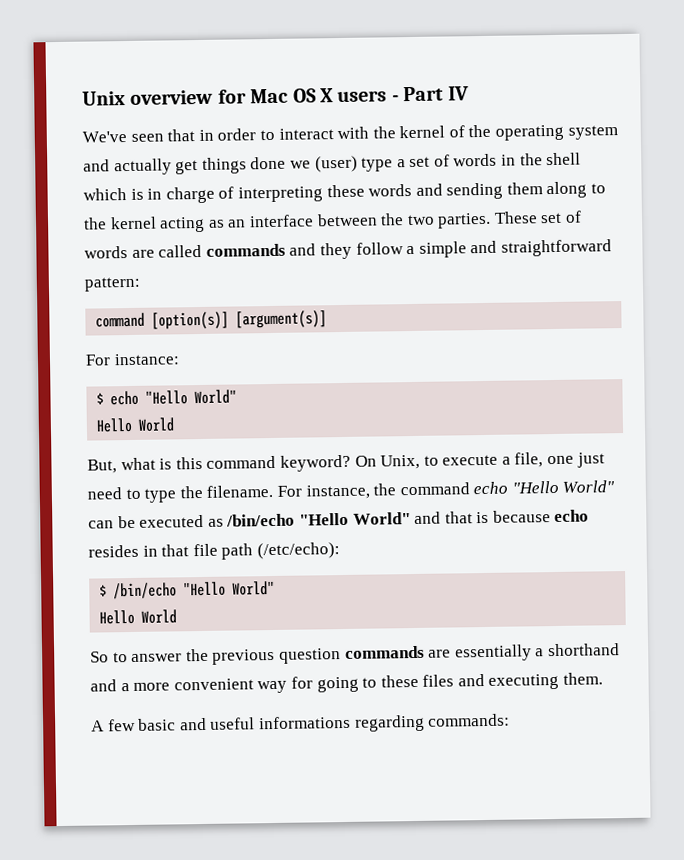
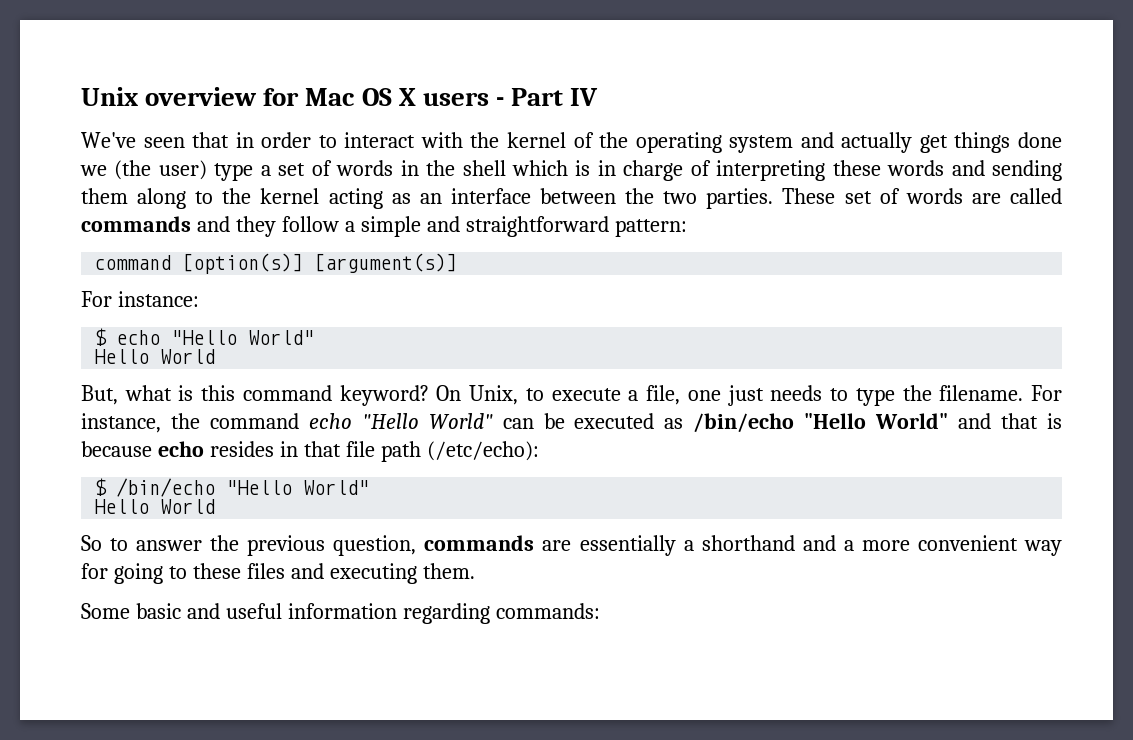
[314,155,358,173] (user) -> [114,160,207,180] (the user)
[87,487,122,500] need -> [770,385,823,401] needs
[278,648,341,664] question -> [333,535,417,556] question,
[91,718,136,732] A few -> [81,603,130,619] Some
[258,715,351,730] informations -> [287,603,397,619] information

